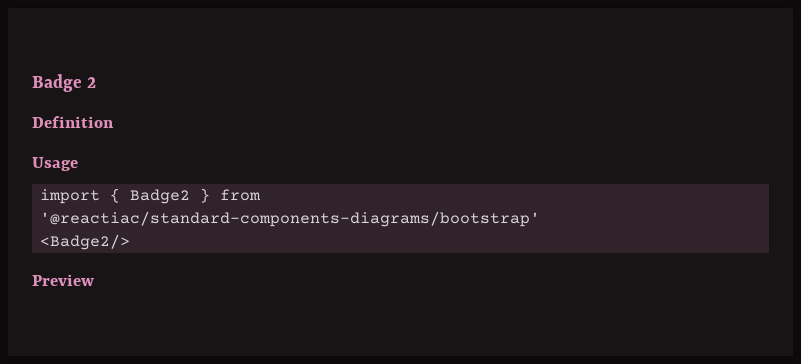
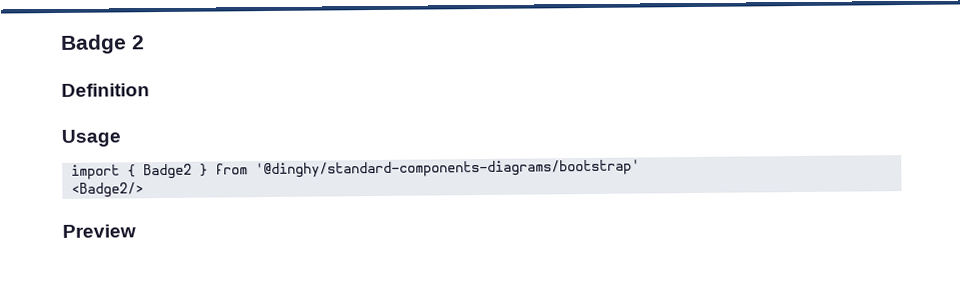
[39,211,540,227] '@reactiac/standard-components-diagrams/bootstrap' -> [255,159,640,179] '@dinghy/standard-components-diagrams/bootstrap'

